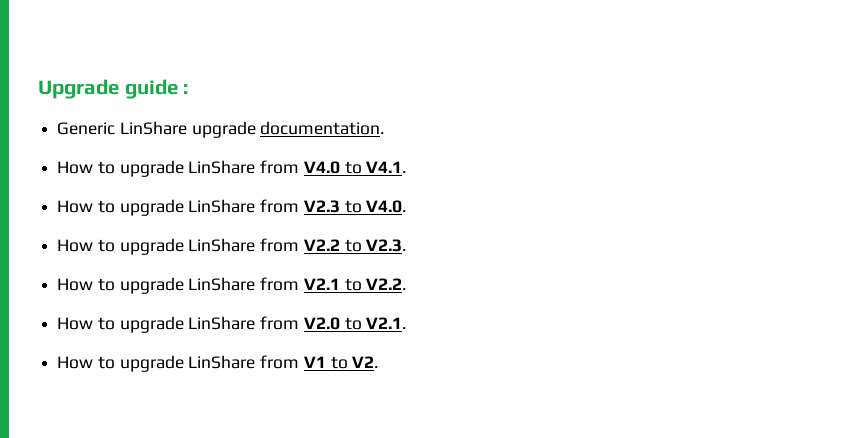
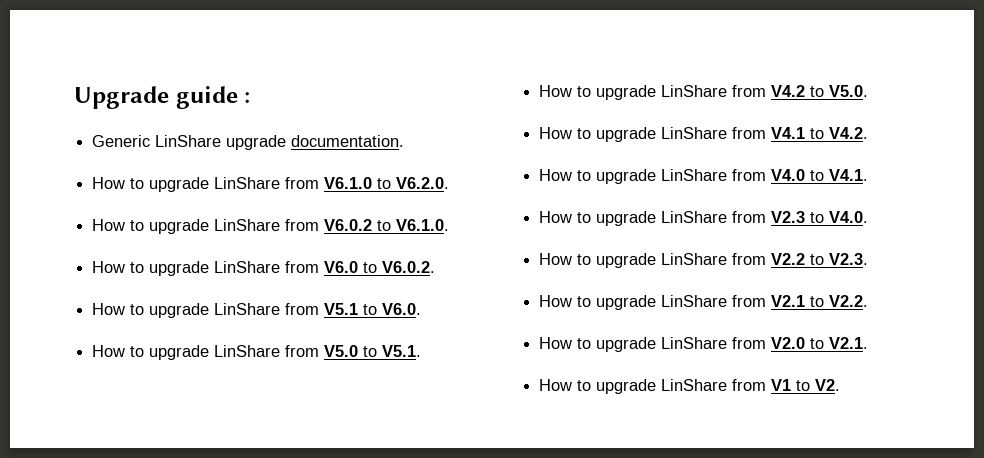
(385, 128) none -> [92,177,450,192] [92,219,450,234] [92,261,436,276] [92,303,422,318] [92,345,422,360] [539,85,869,100] [539,127,869,142] // How to upgrade LinShare from V6.1.0 to V6.2.0. // How to upgrade LinShare from V6.0.2 to V6.1.0. // How to upgrade LinShare from V6.0 to V6.0.2. // How to upgrade LinShare from V5.1 to V6.0. // How to upgrade LinShare from V5.0 to V5.1. // How to upgrade LinShare from V4.2 to V5.0. // How to upgrade LinShare from V4.1 to V4.2.

